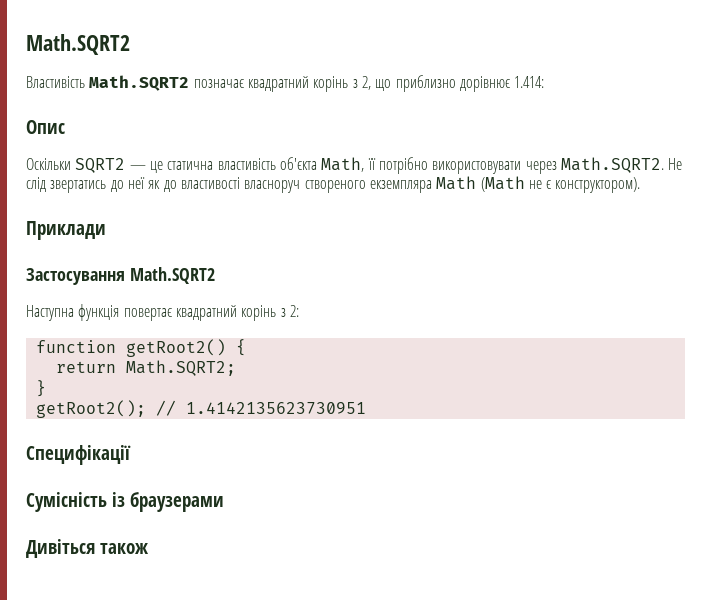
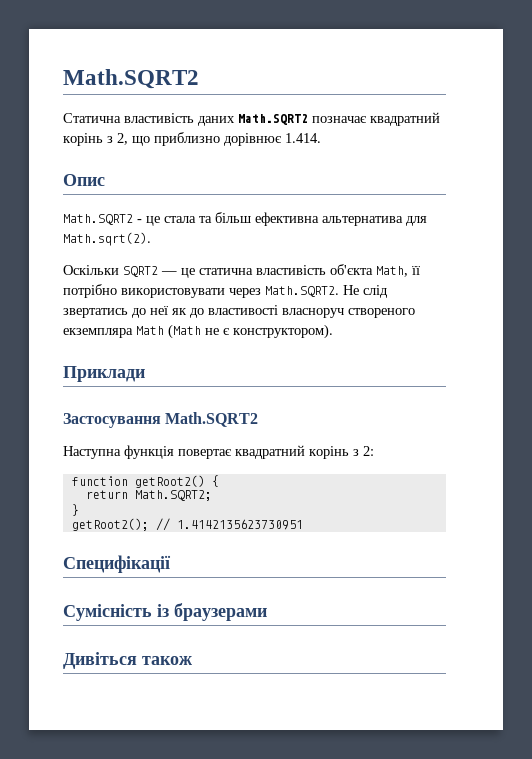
[26,34,130,55] [26,76,85,88] Math.SQRT2 // Властивість -> [63,69,199,89] [63,113,235,126] Math.SQRT2 // Статична властивість даних
[514,76,545,88] 1.414: -> [285,133,321,143] 1.414.
(65, 127) none -> [63,212,427,226] [63,232,151,246] // Math.SQRT2 - це стала та більш ефективна альтернатива для Math.sqrt(2).

